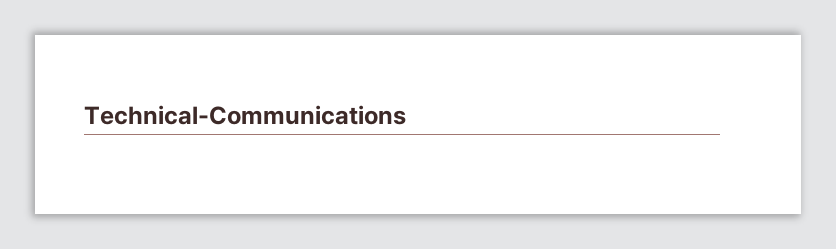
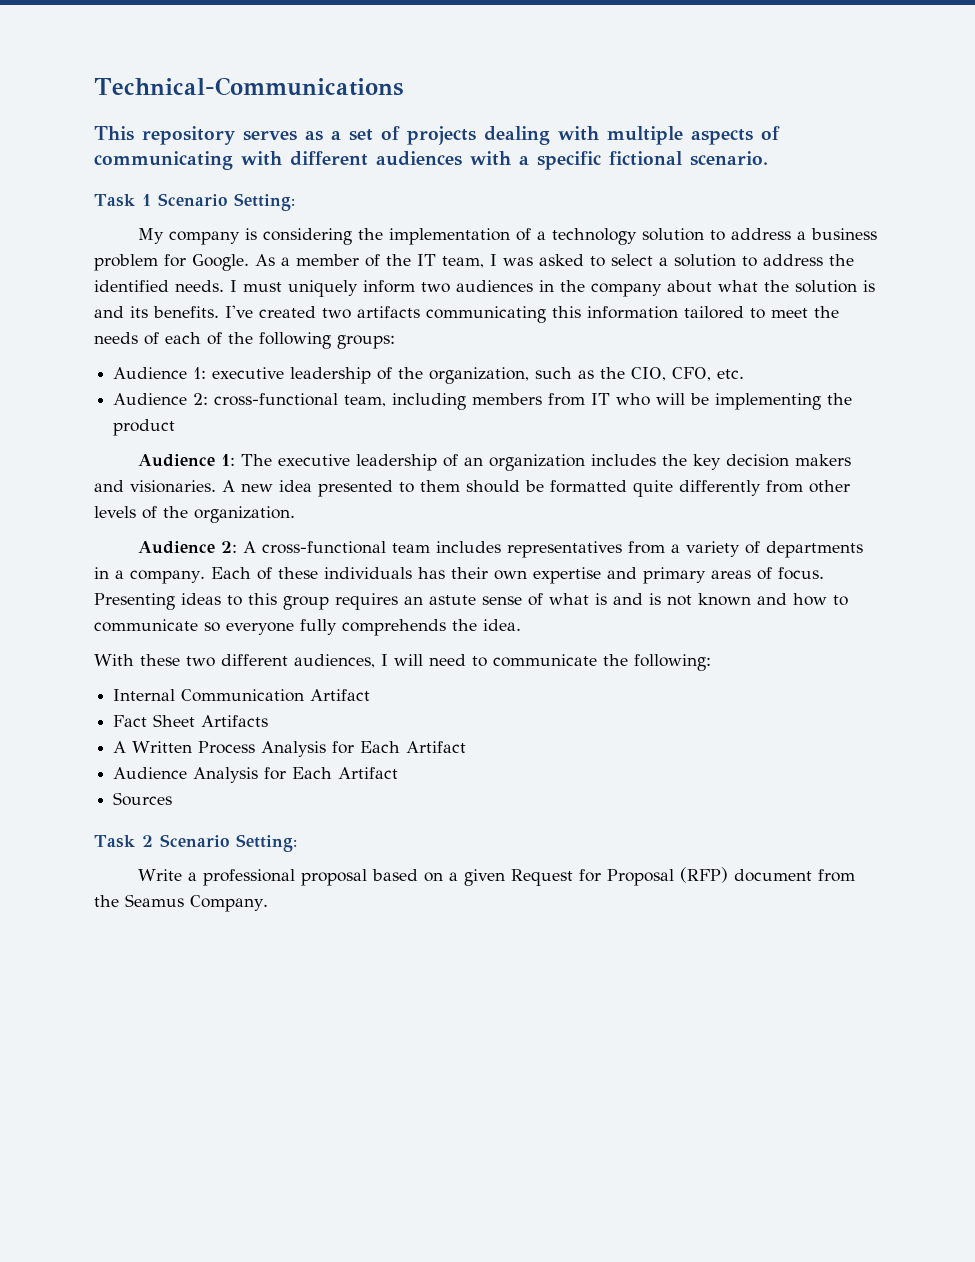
(406, 115) none -> [94,126,780,145] [94,151,768,170] [94,193,295,211] [137,228,877,245] [94,254,854,271] [94,280,875,297] [94,305,839,323] [94,332,395,349] [113,367,745,384] [113,393,853,410] [113,419,176,436] [137,454,851,471] [94,480,850,497] [94,506,295,523] [137,541,863,558] [94,567,824,584] [94,593,848,610] [94,619,521,636] [94,654,711,671] [113,689,371,702] [113,714,269,727] [113,741,467,757] [113,767,399,783] [113,792,173,806] [94,834,297,852] [137,867,855,886] [94,894,268,912] // This repository serves as a set of projects dealing with multiple aspects of communicating with different audiences with a specific fictional scenario. // Task 1 Scenario Setting: // My company is considering the implementation of a technology solution to address a business problem for Google. As a member of the IT team, I was asked to select a solution to address the identified needs. I must uniquely inform two audiences in the company about what the solution is and its benefits. I've created two artifacts communicating this information tailored to meet the needs of each of the following groups: // Audience 1: executive leadership of the organization, such as the CIO, CFO, etc. // Audience 2: cross-functional team, including members from IT who will be implementing the product // Audience 1: The executive leadership of an organization includes the key decision makers and visionaries. A new idea presented to them should be formatted quite differently from other levels of the organization. // Audience 2: A cross-functional team includes representatives from a variety of departments in a company. Each of these individuals has their own expertise and primary areas of focus. Presenting ideas to this group requires an astute sense of what is and is not known and how to communicate so everyone fully comprehends the idea. // With these two different audiences, I will need to communicate the following: // Internal Communication Artifact // Fact Sheet Artifacts // A Written Process Analysis for Each Artifact // Audience Analysis for Each Artifact // Sources // Task 2 Scenario Setting: // Write a professional proposal based on a given Request for Proposal (RFP) document from the Seamus Company.

